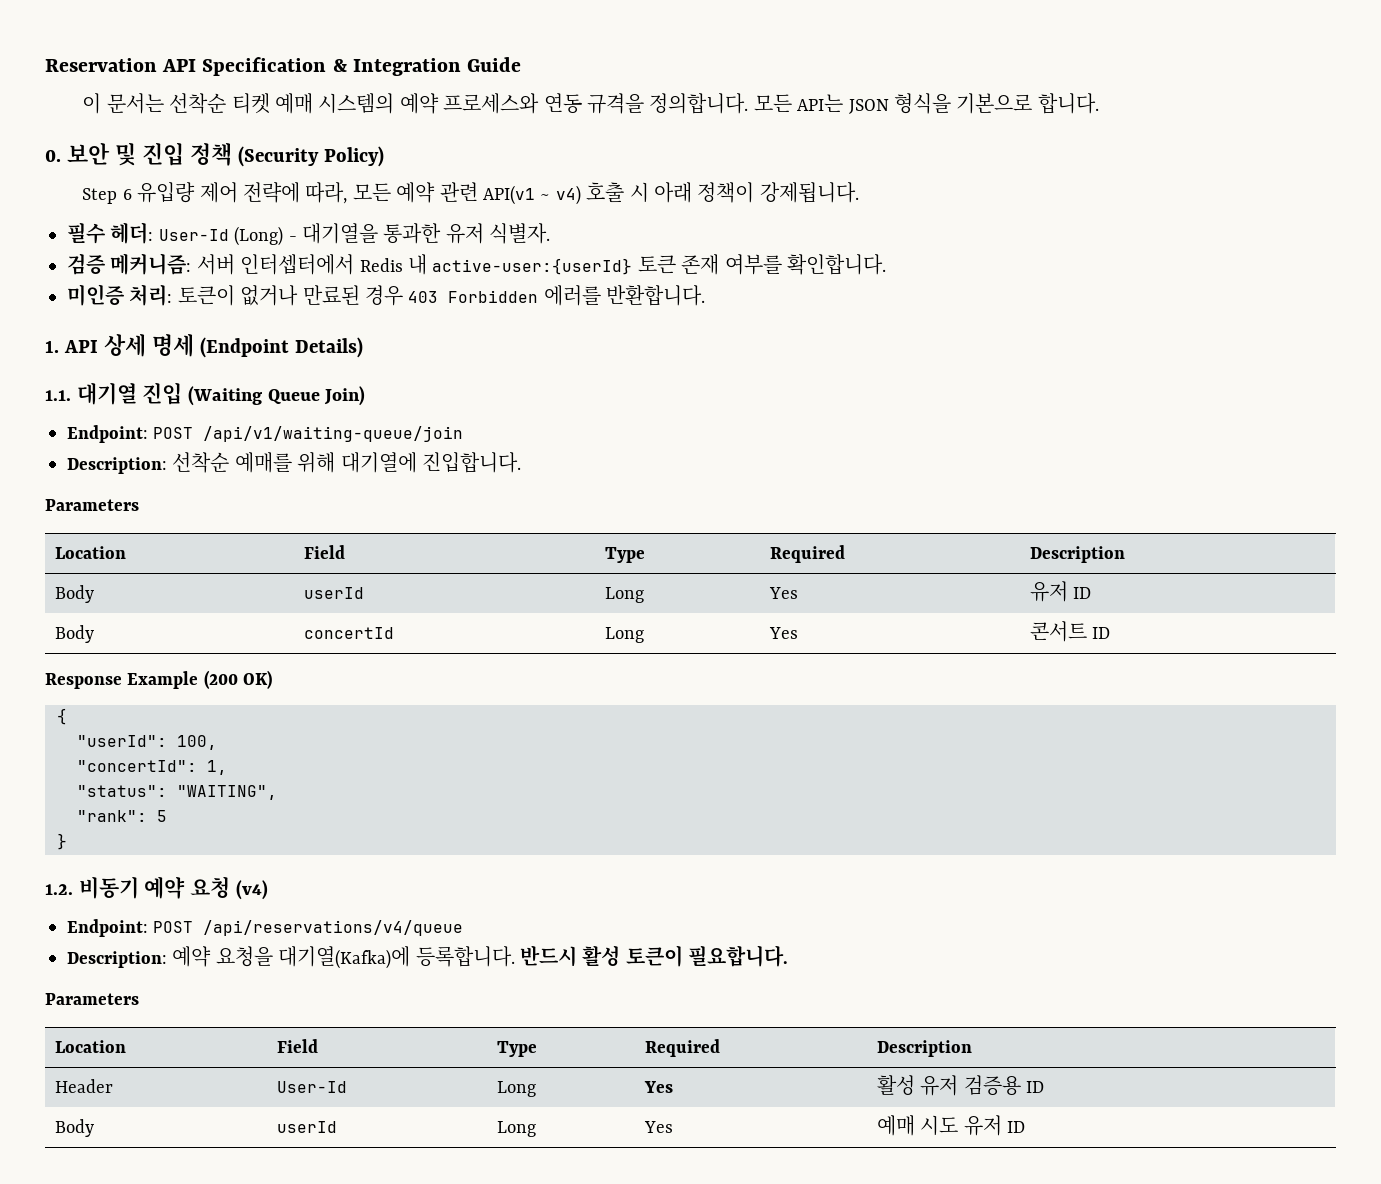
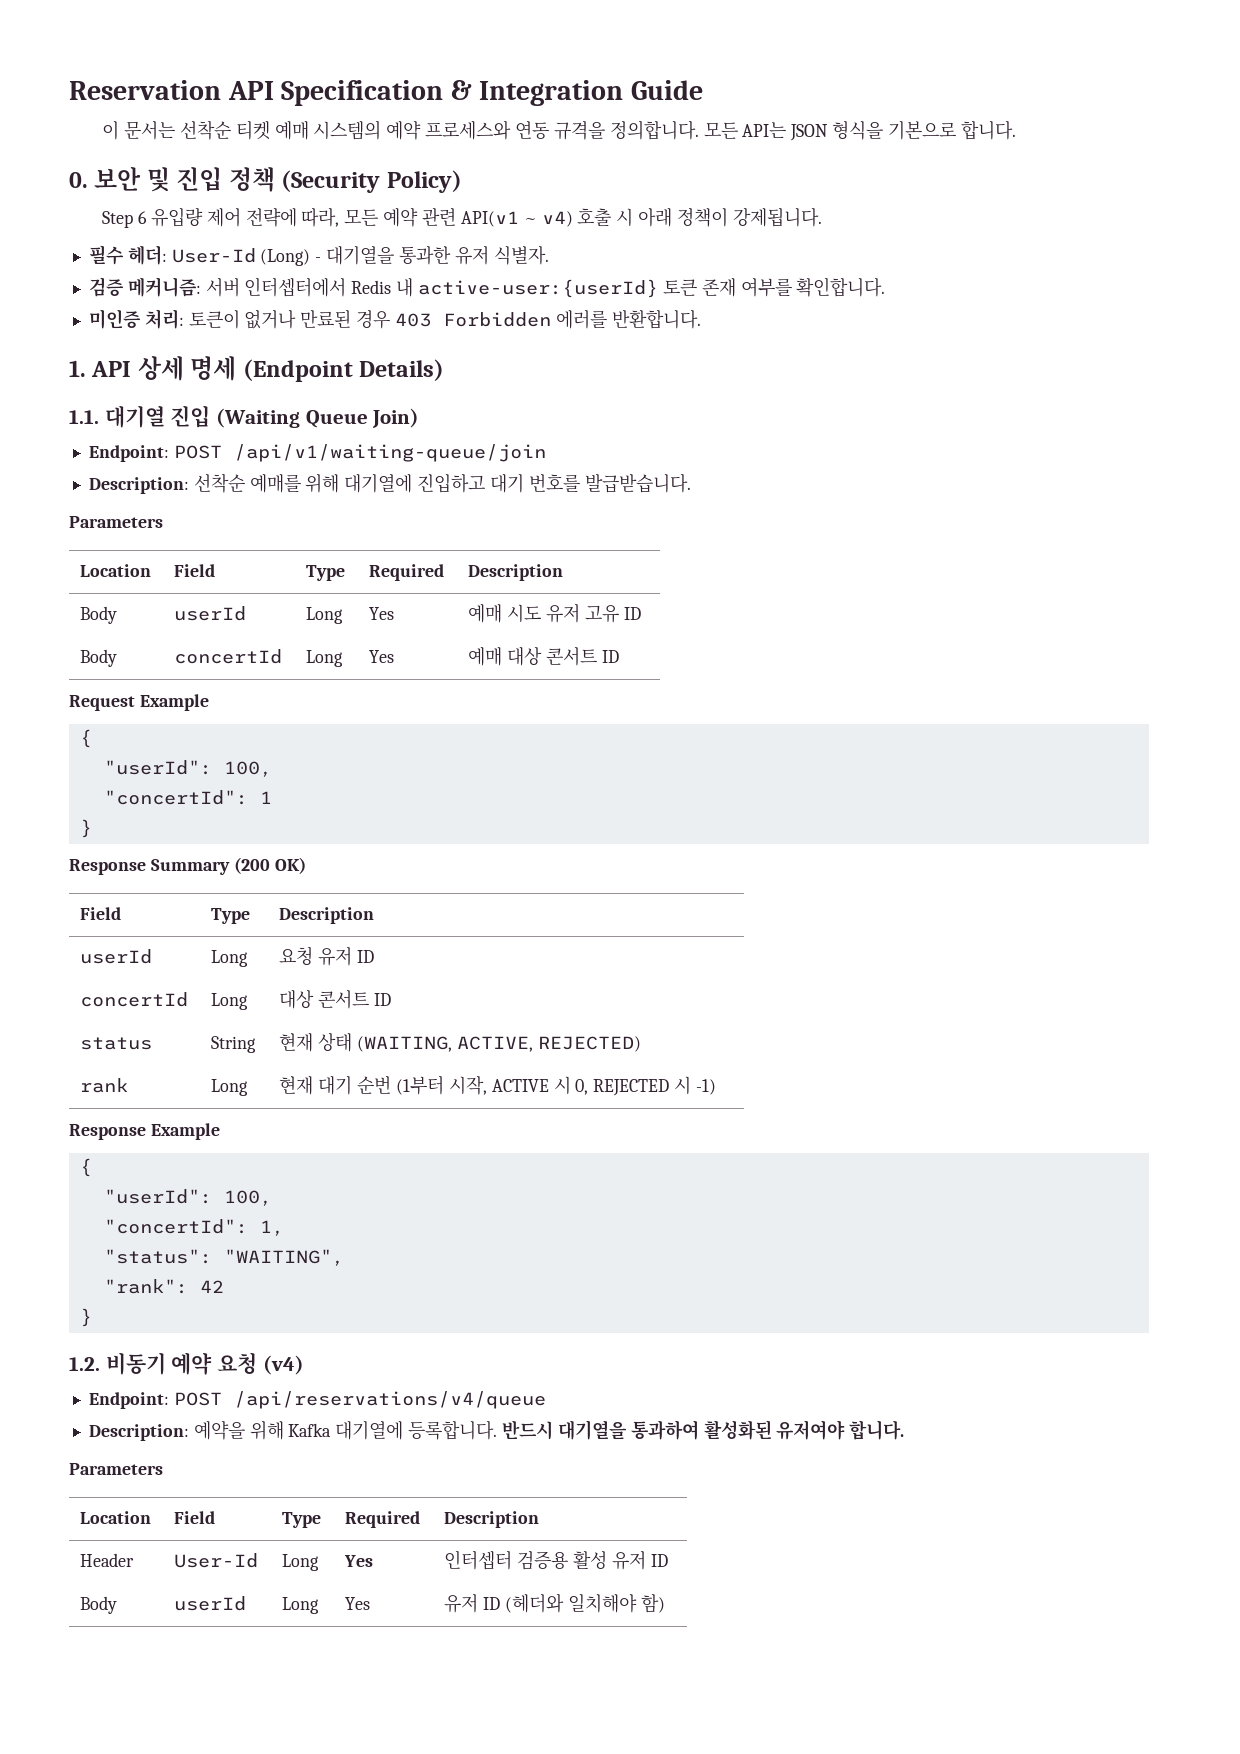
[422,452,521,473] 진입합니다. -> [417,473,691,493] 진입하고 대기 번호를 발급받습니다.
[1029,581,1068,602] 유저 -> [468,604,619,623] 예매 시도 유저 고유
[1029,621,1111,642] 콘서트 ID -> [468,647,619,666] [69,694,209,711] [79,729,92,748] [103,760,272,777] [103,790,272,805] [79,819,92,838] [69,857,306,875] [80,907,122,920] [211,908,251,924] [279,907,375,924] [80,949,153,964] [211,950,249,967] [279,946,375,966] [80,992,189,1007] [211,993,249,1010] [279,990,392,1009] [80,1037,153,1050] [211,1036,257,1053] [279,1033,641,1052] [80,1078,129,1093] [211,1079,249,1096] [279,1075,717,1096] 예매 대상 콘서트 ID // Request Example // { // "userId": 100, // "concertId": 1 // } // Response Summary (200 OK) // Field | Type | Description // userId | Long | 요청 유저 ID // concertId | Long | 대상 콘서트 ID // status | String | 현재 상태 (WAITING, ACTIVE, REJECTED) // rank | Long | 현재 대기 순번 (1부터 시작, ACTIVE 시 0, REJECTED 시 -1)
[203,670,273,689] (200 OK) -> (220, 1131) none
[157,810,167,822] 5 -> [199,1280,224,1293] 42
[172,945,789,969] 예약 요청을 대기열(Kafka)에 등록합니다. 반드시 활성 토큰이 필요합니다. -> [193,1420,905,1440] 예약을 위해 Kafka 대기열에 등록합니다. 반드시 대기열을 통과하여 활성화된 유저여야 합니다.
(673, 1087) none -> [444,1550,569,1570] 인터셉터 검증용
[963,1075,1021,1096] 검증용 -> (646, 1560) none
[876,1115,1026,1136] 예매 시도 유저 ID -> [444,1593,665,1613] 유저 ID (헤더와 일치해야 함)

